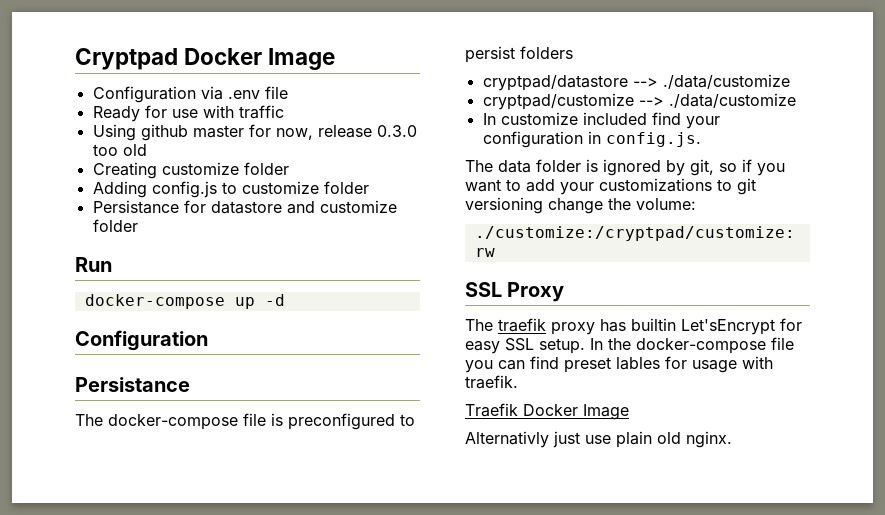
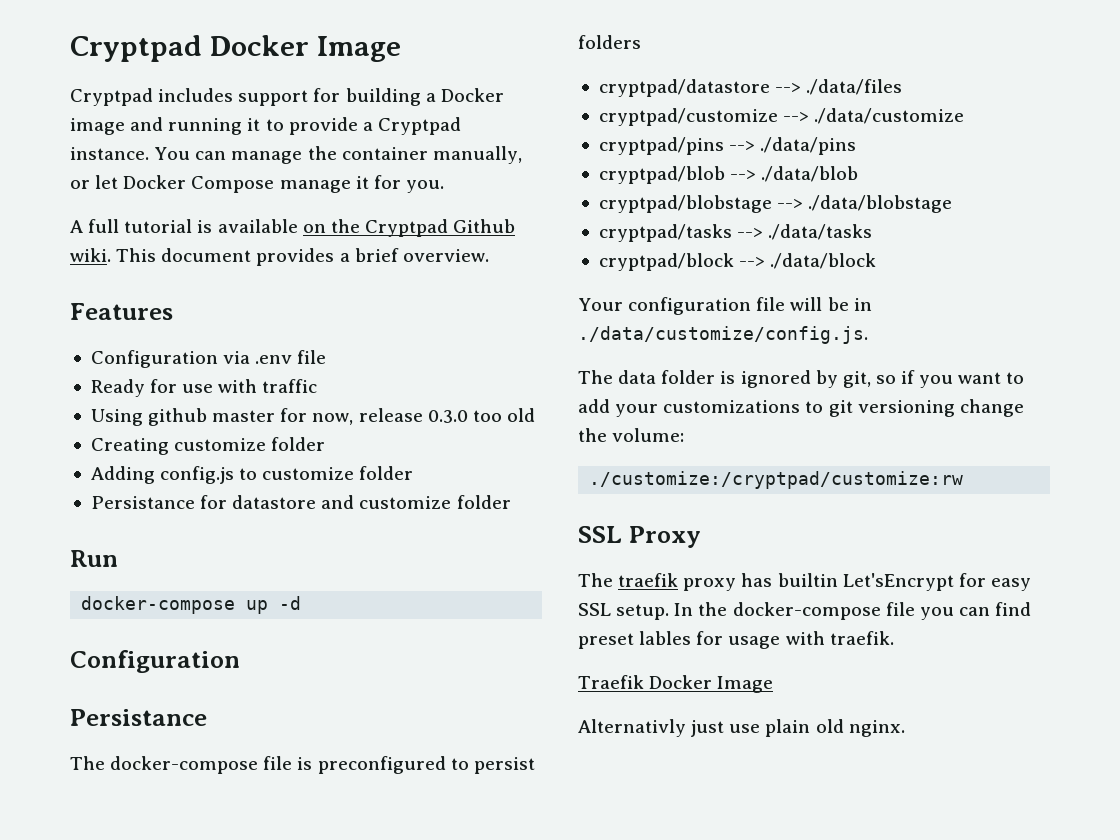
(336, 59) none -> [70,88,504,106] [70,117,461,135] [70,146,522,164] [70,175,444,193] [70,219,516,237] [70,248,489,266] [70,303,173,320] // Cryptpad includes support for building a Docker image and running it to provide a Cryptpad instance. You can manage the container manually, or let Docker Compose manage it for you. // A full tutorial is available on the Cryptpad Github wiki. This document provides a brief overview. // Features
[662,74,790,89] ./data/customize -> [806,79,903,95] ./data/files
[482,112,720,129] [482,131,701,148] In customize included find your configuration in config.js. -> [598,137,857,155] [598,166,859,184] [598,195,953,213] [598,224,873,242] [598,253,877,271] [578,297,872,315] [578,326,868,344] cryptpad/pins --> ./data/pins // cryptpad/blob --> ./data/blob // cryptpad/blobstage --> ./data/blobstage // cryptpad/tasks --> ./data/tasks // cryptpad/block --> ./data/block // Your configuration file will be in ./data/customize/config.js.

